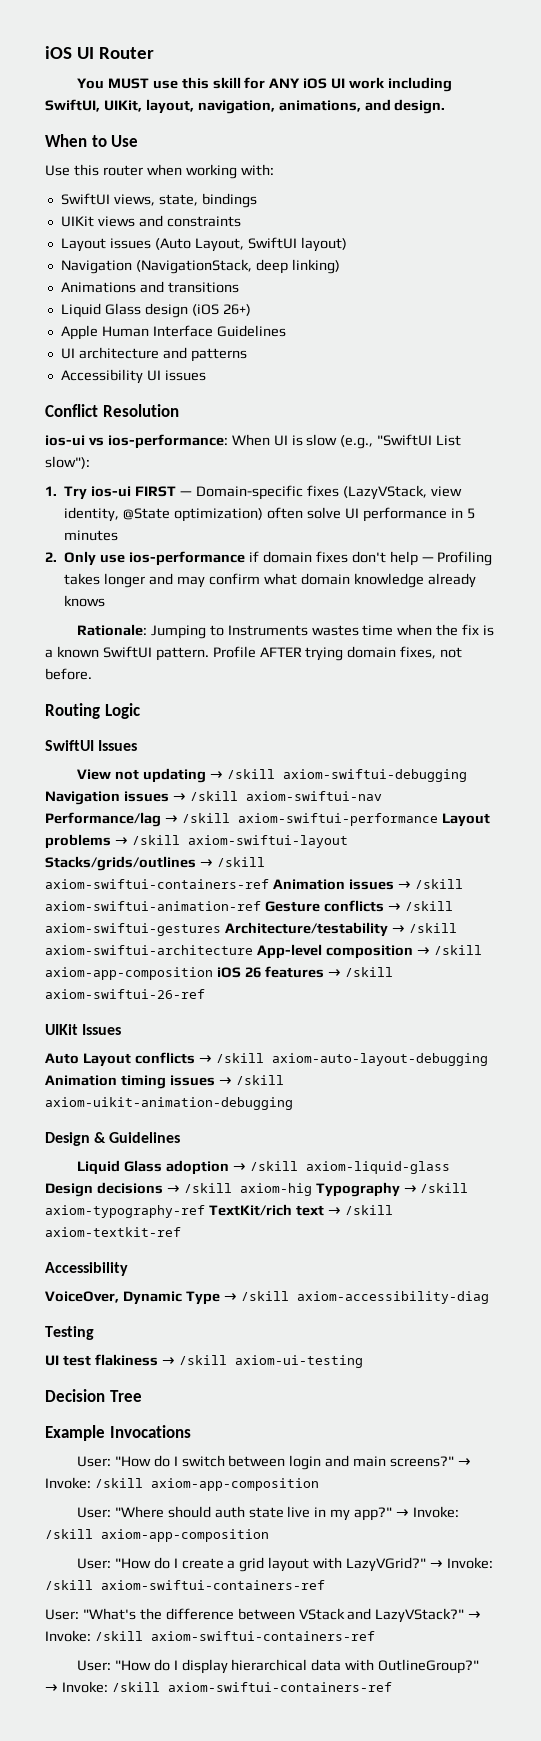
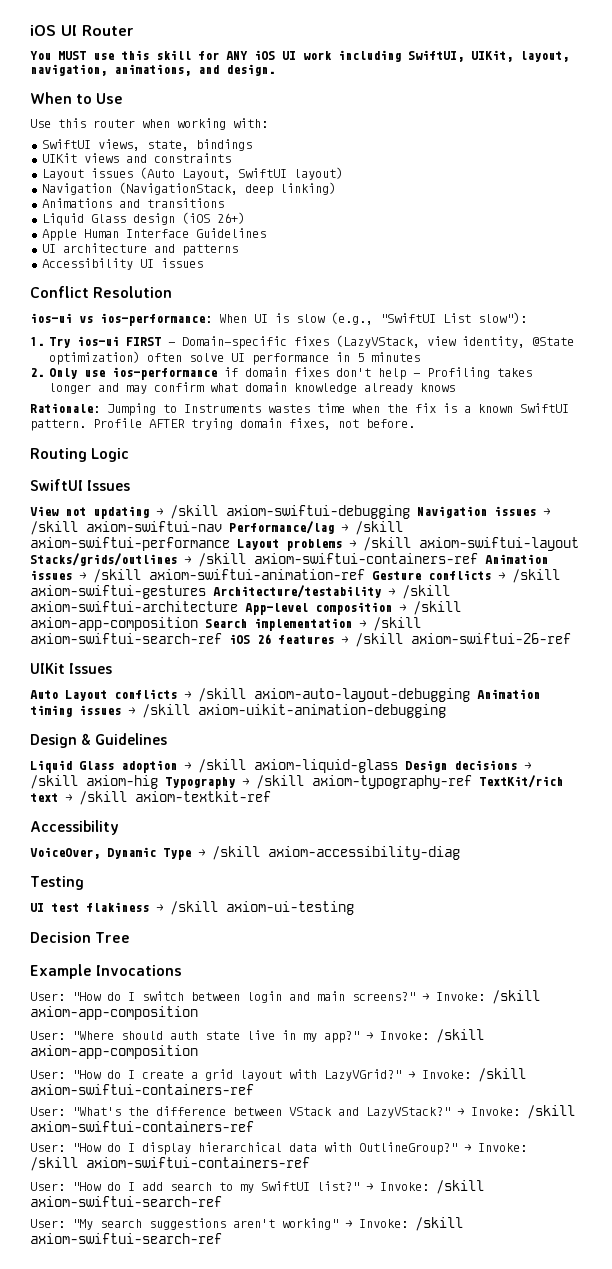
(213, 973) none -> [205,617,421,631] [30,633,222,644] Search implementation → /skill axiom-swiftui-search-ref
(392, 1687) none -> [30,1180,484,1194] [30,1196,222,1207] [30,1217,463,1231] [30,1233,222,1244] // User: "How do I add search to my SwiftUI list?" → Invoke: /skill axiom-swiftui-search-ref // User: "My search suggestions aren't working" → Invoke: /skill axiom-swiftui-search-ref

